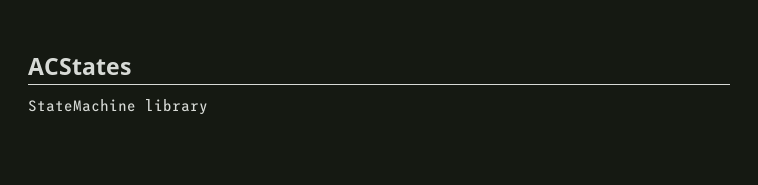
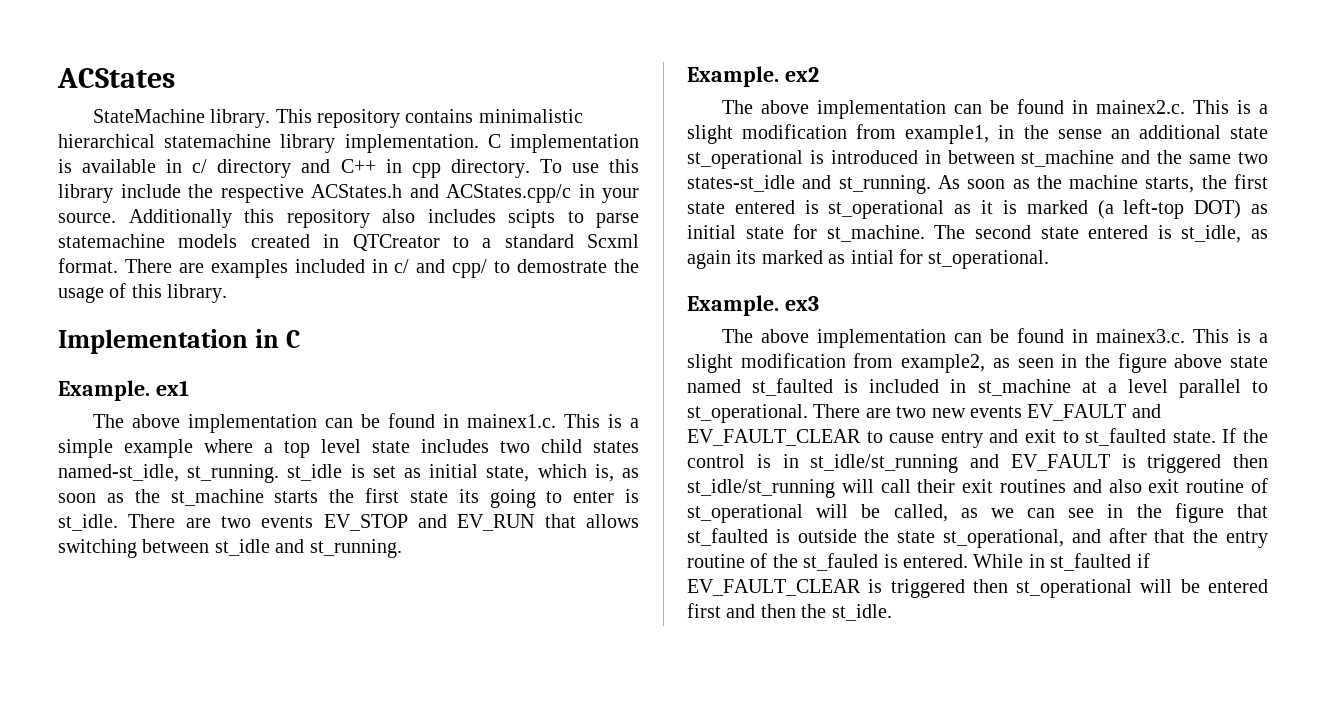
[145,99,208,115] library -> [210,109,583,128] [58,134,639,153] [58,159,639,178] [58,184,639,203] [58,209,639,228] [58,234,639,251] [58,258,640,278] [58,283,228,303] [58,329,300,354] [58,380,189,401] [92,413,640,433] [58,439,639,458] [58,464,639,483] [58,488,639,508] [58,514,639,531] [58,539,402,558] [687,66,819,87] [721,99,1268,119] [687,124,1268,144] [687,150,1268,169] [687,174,1268,194] [687,199,1268,219] [687,224,1268,243] [687,249,1050,269] [687,295,819,316] [721,328,1268,348] [687,353,1268,373] [687,378,1268,398] [687,404,1161,423] [687,428,1268,448] [687,454,1268,473] [687,478,1268,498] [687,503,1268,523] [687,528,1268,548] [687,553,1150,571] [687,579,1268,598] [687,603,892,621] library. This repository contains minimalistic hierarchical statemachine library implementation. C implementation is available in c/ directory and C++ in cpp directory. To use this library include the respective ACStates.h and ACStates.cpp/c in your source. Additionally this repository also includes scipts to parse statemachine models created in QTCreator to a standard Scxml format. There are examples included in c/ and cpp/ to demostrate the usage of this library. // Implementation in C // Example. ex1 // The above implementation can be found in mainex1.c. This is a simple example where a top level state includes two child states named-st_idle, st_running. st_idle is set as initial state, which is, as soon as the st_machine starts the first state its going to enter is st_idle. There are two events EV_STOP and EV_RUN that allows switching between st_idle and st_running. // Example. ex2 // The above implementation can be found in mainex2.c. This is a slight modification from example1, in the sense an additional state st_operational is introduced in between st_machine and the same two states-st_idle and st_running. As soon as the machine starts, the first state entered is st_operational as it is marked (a left-top DOT) as initial state for st_machine. The second state entered is st_idle, as again its marked as intial for st_operational. // Example. ex3 // The above implementation can be found in mainex3.c. This is a slight modification from example2, as seen in the figure above state named st_faulted is included in st_machine at a level parallel to st_operational. There are two new events EV_FAULT and EV_FAULT_CLEAR to cause entry and exit to st_faulted state. If the control is in st_idle/st_running and EV_FAULT is triggered then st_idle/st_running will call their exit routines and also exit routine of st_operational will be called, as we can see in the figure that st_faulted is outside the state st_operational, and after that the entry routine of the st_fauled is entered. While in st_faulted if EV_FAULT_CLEAR is triggered then st_operational will be entered first and then the st_idle.

